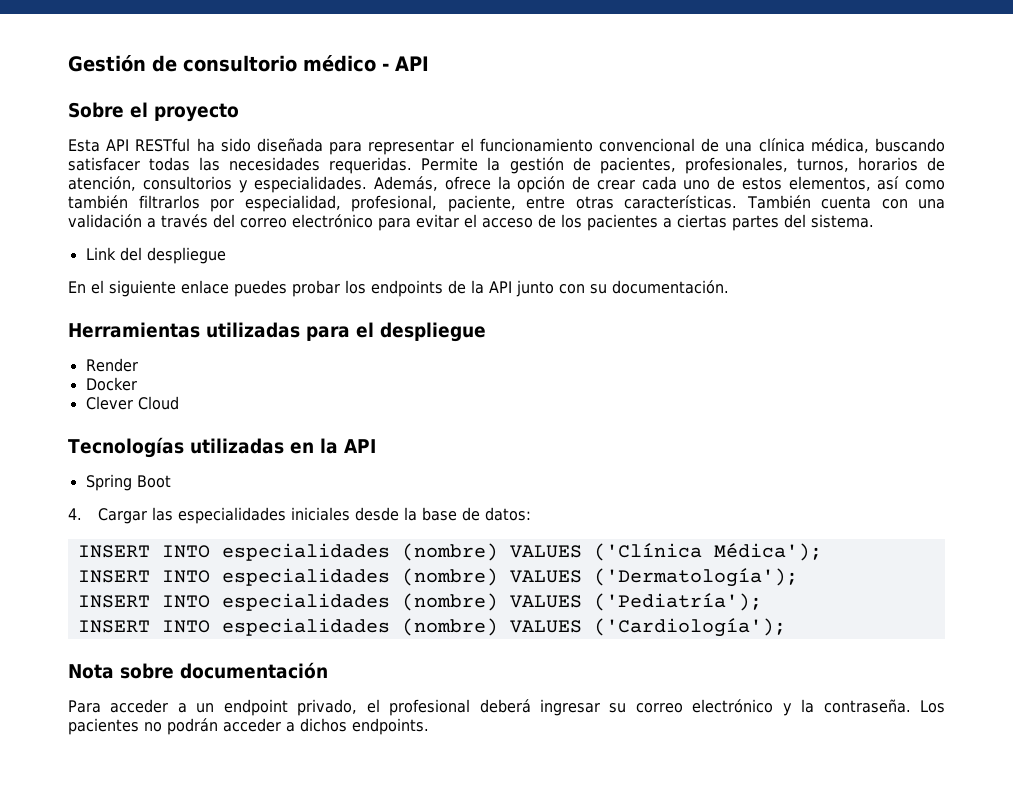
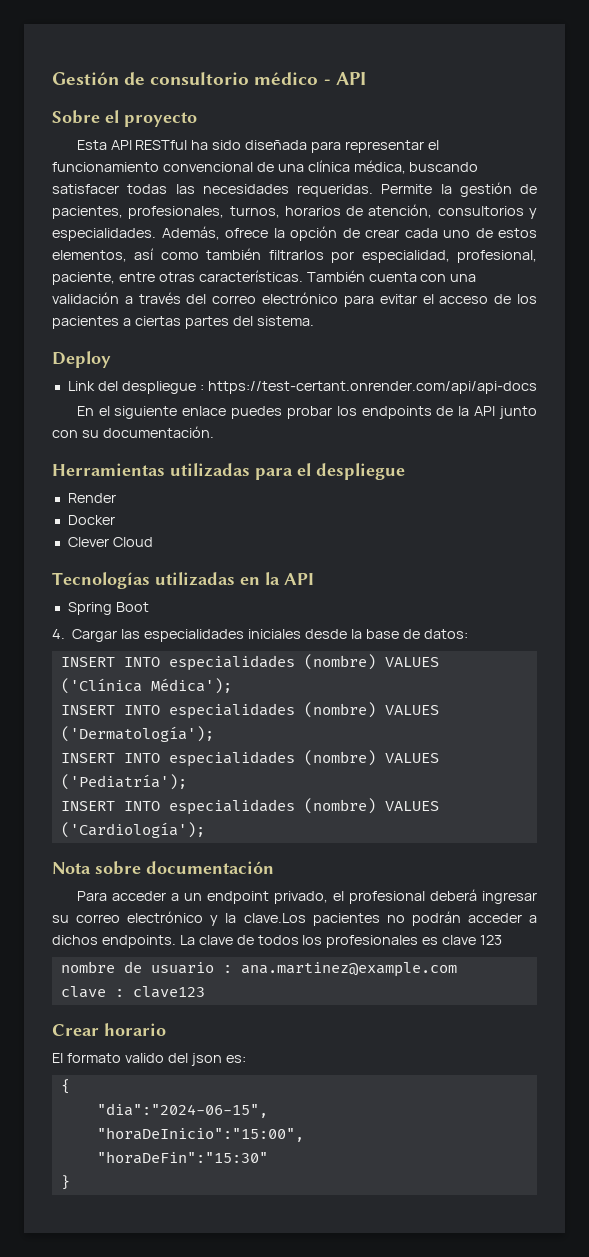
(874, 221) none -> [52,351,111,368] // Deploy
(226, 255) none -> [199,381,537,394] : https://test-certant.onrender.com/api/api-docs
[823,699,945,713] contraseña. Los -> [243,913,306,923] clave.Los
(429, 726) none -> [179,935,503,948] [60,961,457,977] [60,986,205,998] [52,1023,166,1036] [52,1053,246,1066] [60,1079,70,1094] [96,1103,268,1118] [96,1127,304,1142] [96,1151,268,1164] [60,1175,70,1190] La clave de todos los profesionales es clave 123 // nombre de usuario : ana.martinez@example.com // clave : clave123 // Crear horario // El formato valido del json es: // { // "dia":"2024-06-15", // "horaDeInicio":"15:00", // "horaDeFin":"15:30" // }

